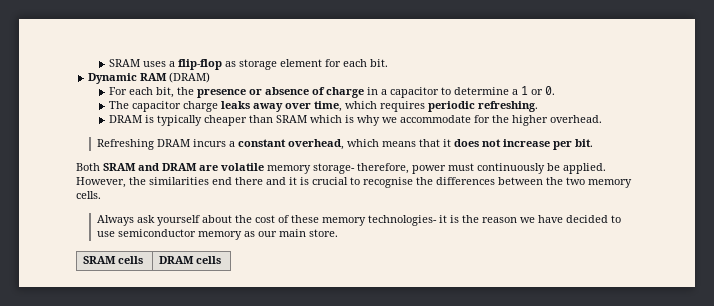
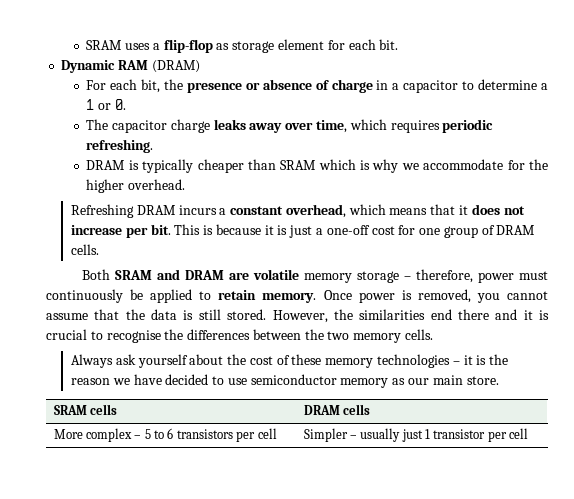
(593, 143) none -> [174,224,536,238] [70,244,99,255] This is because it is just a one-off cost for one group of DRAM cells.
[313,163,355,174] storage- -> [356,271,411,283] storage –
[563,163,606,174] applied. -> [150,289,548,303] [46,309,267,320] applied to retain memory. Once power is removed, you cannot assume that the data is still stored.
[367,215,437,226] technologies- -> [376,354,460,368] technologies –
(222, 260) none -> [53,428,277,442] [303,428,529,442] // More complex – 5 to 6 transistors per cell | Simpler – usually just 1 transistor per cell

